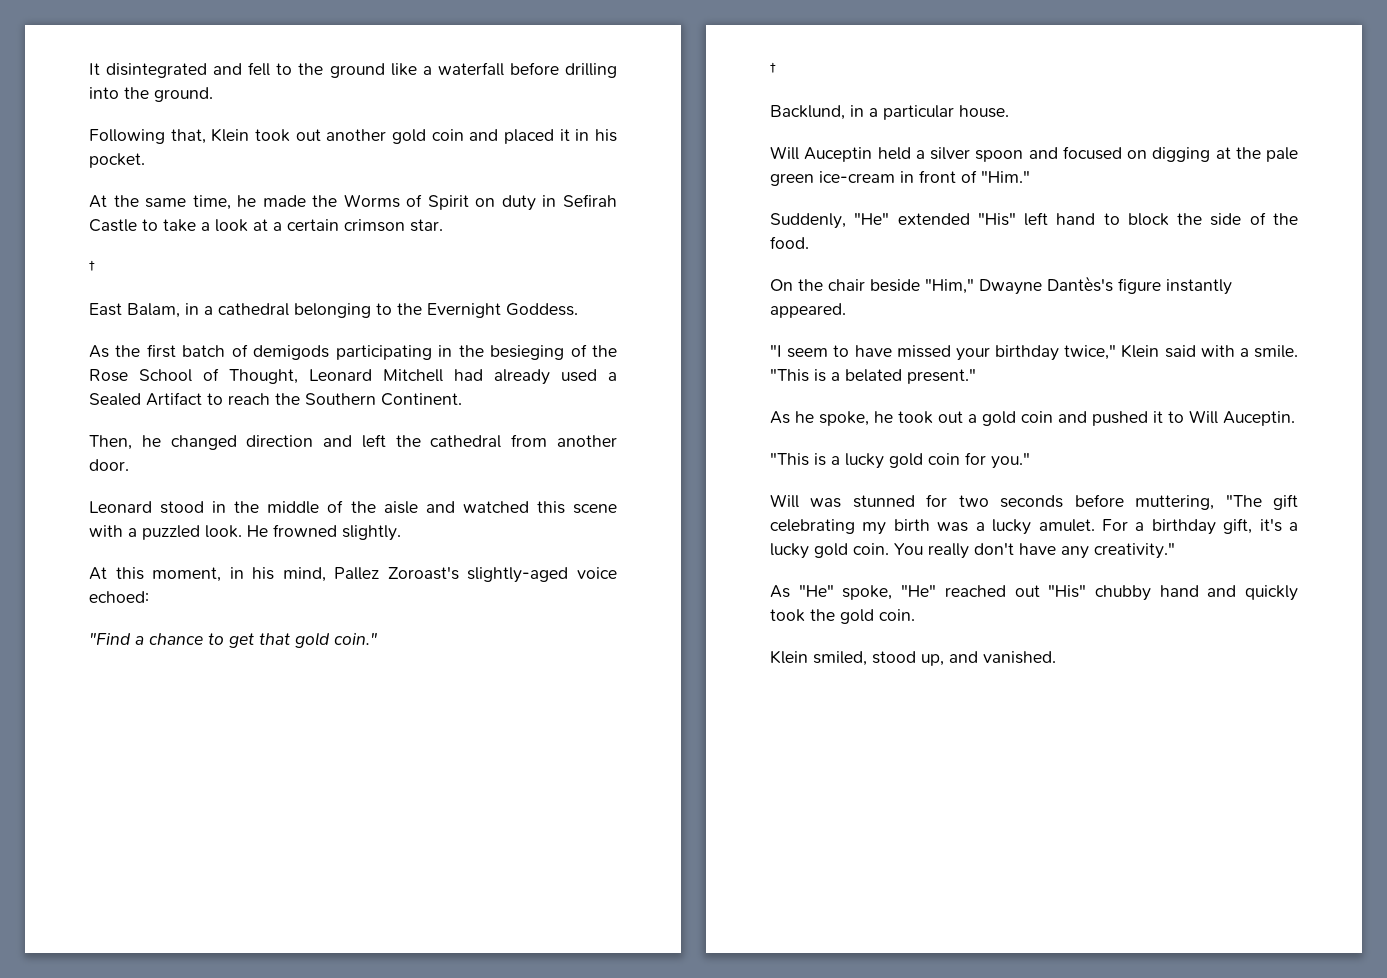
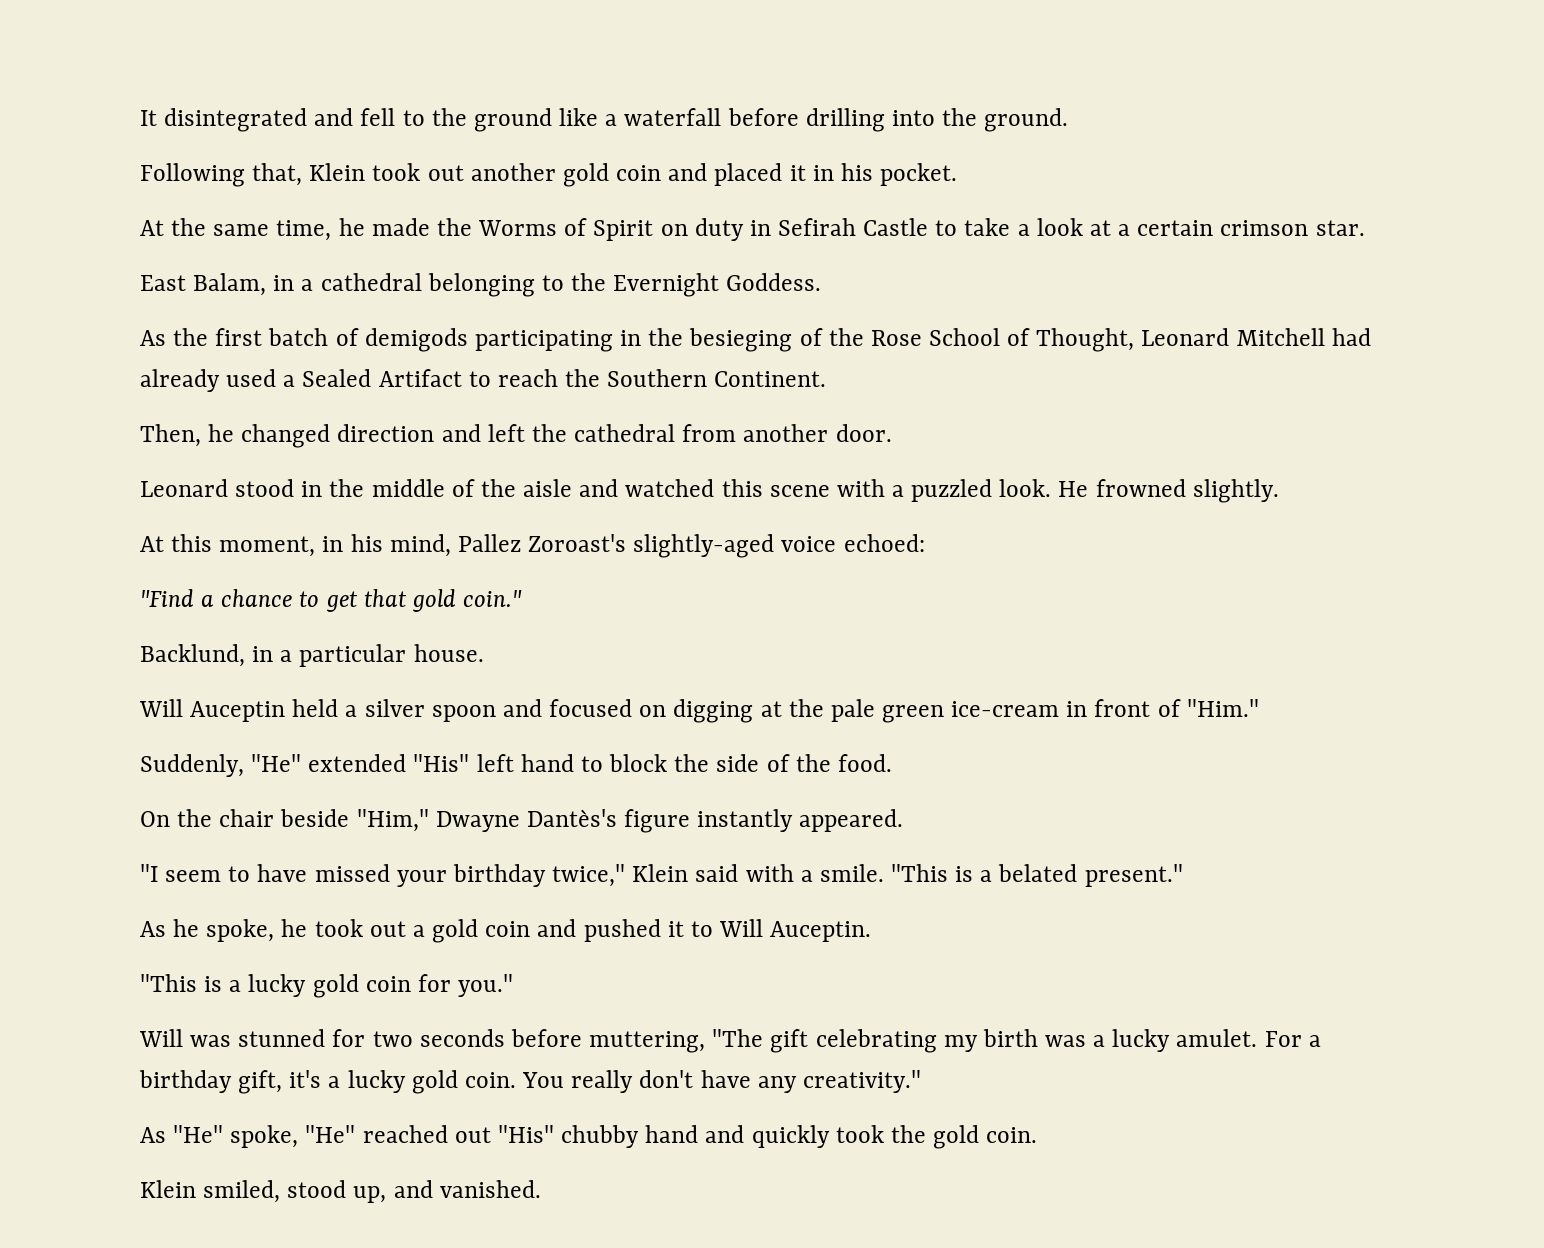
[89,260,95,273] // † -> (1365, 228) none
[770,62,776,75] // † -> (523, 598) none

